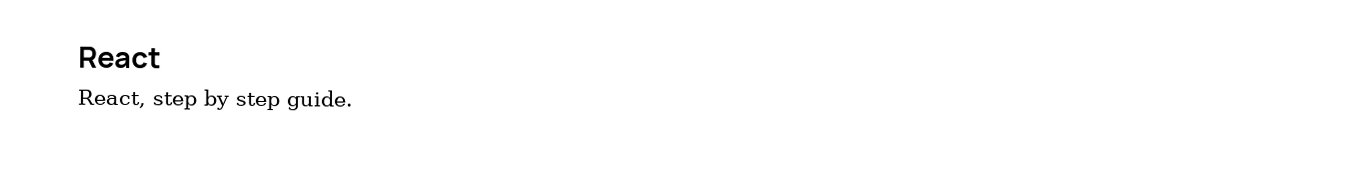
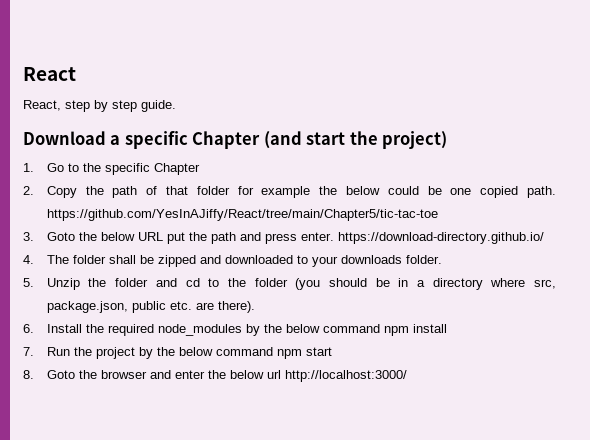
(353, 100) none -> [23,131,448,149] [23,163,200,175] [23,186,556,198] [46,209,438,221] [23,232,544,244] [23,255,442,267] [23,278,556,290] [46,301,255,313] [23,324,447,336] [23,347,332,359] [23,370,407,382] // Download a specific Chapter (and start the project) // 1. Go to the specific Chapter // 2. Copy the path of that folder for example the below could be one copied path. https://github.com/YesInAJiffy/React/tree/main/Chapter5/tic-tac-toe // 3. Goto the below URL put the path and press enter. https://download-directory.github.io/ // 4. The folder shall be zipped and downloaded to your downloads folder. // 5. Unzip the folder and cd to the folder (you should be in a directory where src, package.json, public etc. are there). // 6. Install the required node_modules by the below command npm install // 7. Run the project by the below command npm start // 8. Goto the browser and enter the below url http://localhost:3000/

